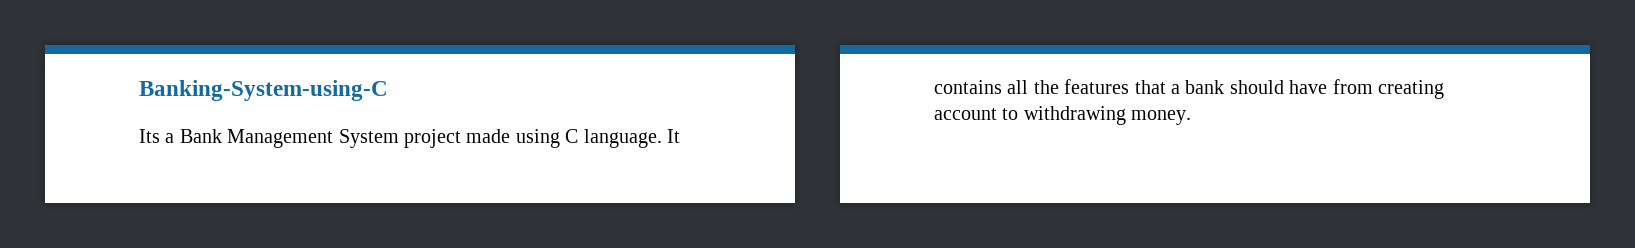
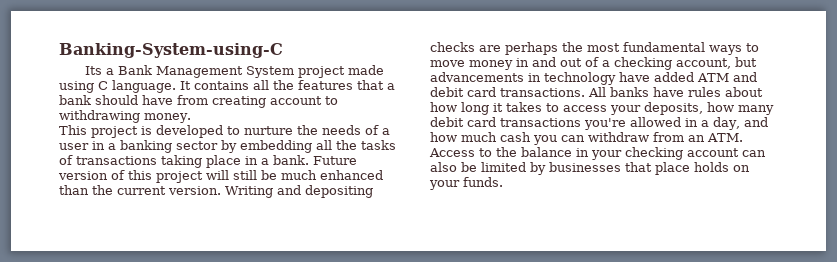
(1192, 117) none -> [59,125,390,138] [59,140,396,153] [59,155,357,168] [58,170,383,183] [59,185,373,198] [430,42,759,55] [430,57,757,70] [430,72,757,85] [430,87,763,97] [430,102,774,115] [430,117,768,130] [430,132,743,145] [429,147,766,160] [430,162,750,175] [429,177,503,190] // This project is developed to nurture the needs of a user in a banking sector by embedding all the tasks of transactions taking place in a bank. Future version of this project will still be much enhanced than the current version. Writing and depositing checks are perhaps the most fundamental ways to move money in and out of a checking account, but advancements in technology have added ATM and debit card transactions. All banks have rules about how long it takes to access your deposits, how many debit card transactions you're allowed in a day, and how much cash you can withdraw from an ATM. Access to the balance in your checking account can also be limited by businesses that place holds on your funds.

